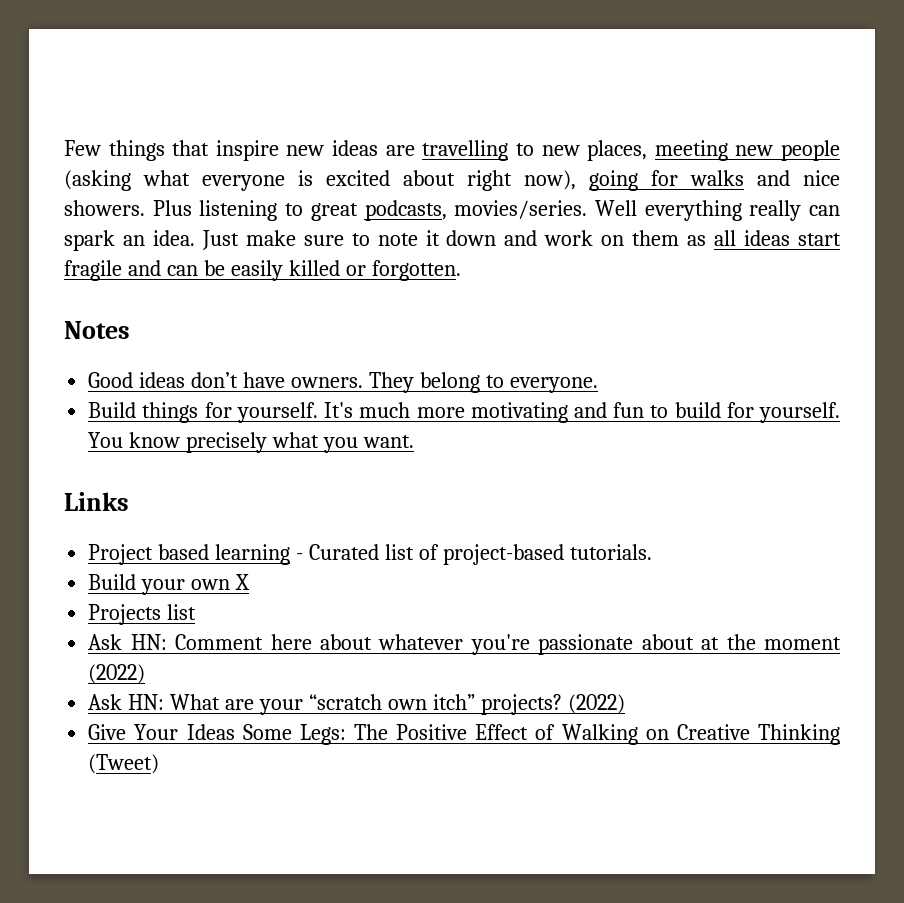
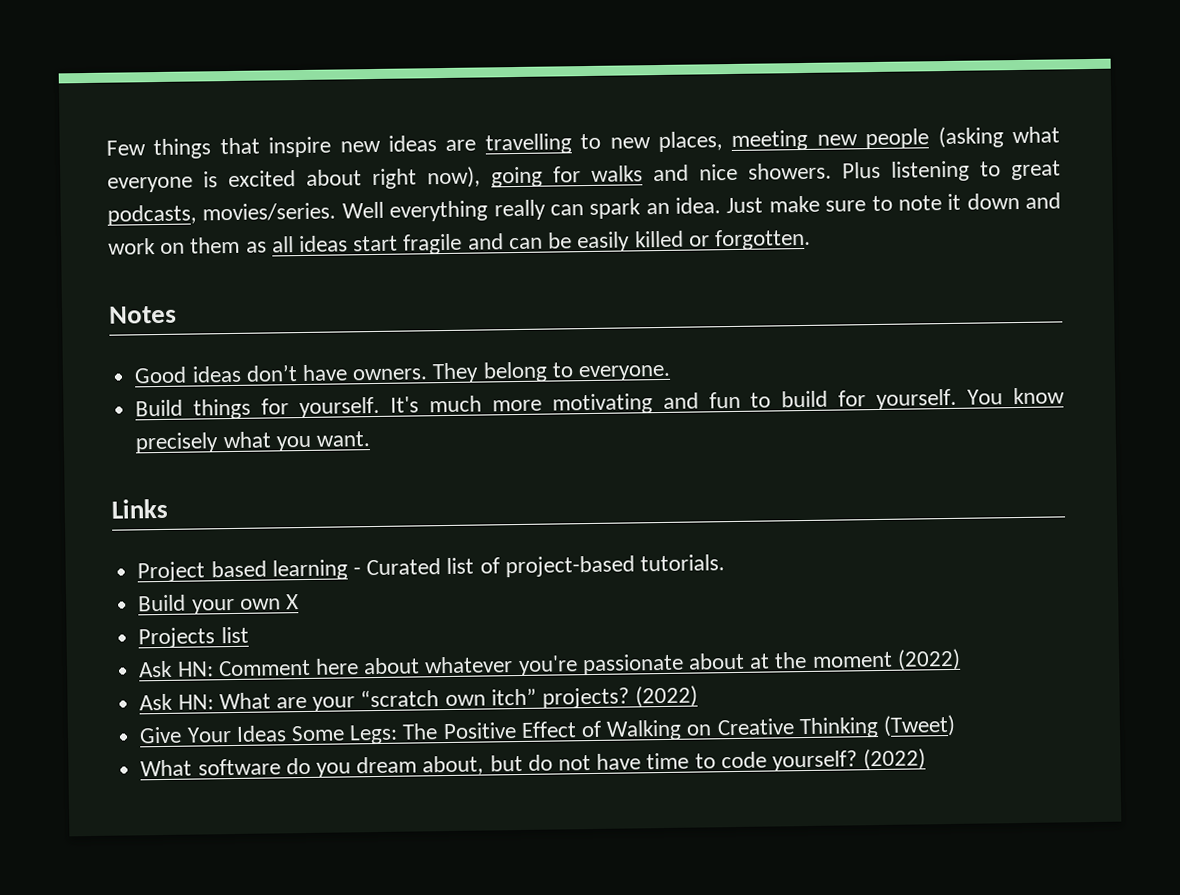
(160, 764) none -> [140,748,927,778] // What software do you dream about, but do not have time to code yourself? (2022)

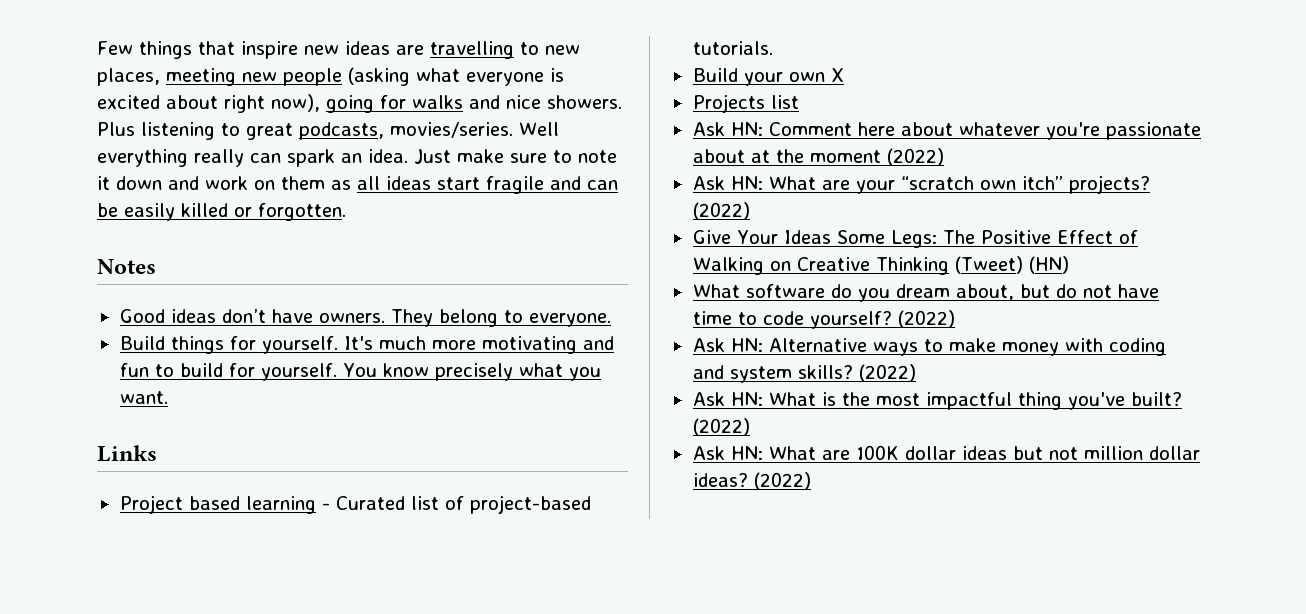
(957, 725) none -> [1028,256,1069,274] (HN)
(927, 759) none -> [692,338,1166,356] [692,364,916,383] [692,392,1182,410] [692,418,750,436] [692,445,1200,460] [692,472,811,490] // Ask HN: Alternative ways to make money with coding and system skills? (2022) // Ask HN: What is the most impactful thing you've built? (2022) // Ask HN: What are 100K dollar ideas but not million dollar ideas? (2022)

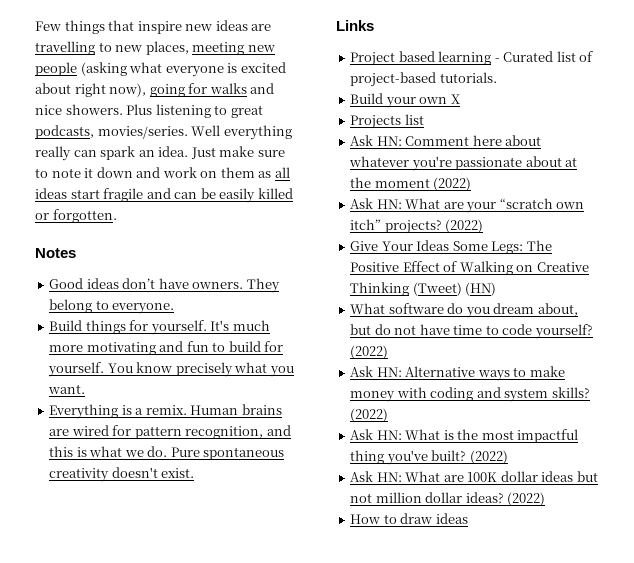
(168, 397) none -> [49,404,282,419] [49,425,291,439] [49,446,285,460] [49,467,195,482] // Everything is a remix. Human brains are wired for pattern recognition, and this is what we do. Pure spontaneous creativity doesn't exist.
(811, 481) none -> [350,513,468,524] // How to draw ideas

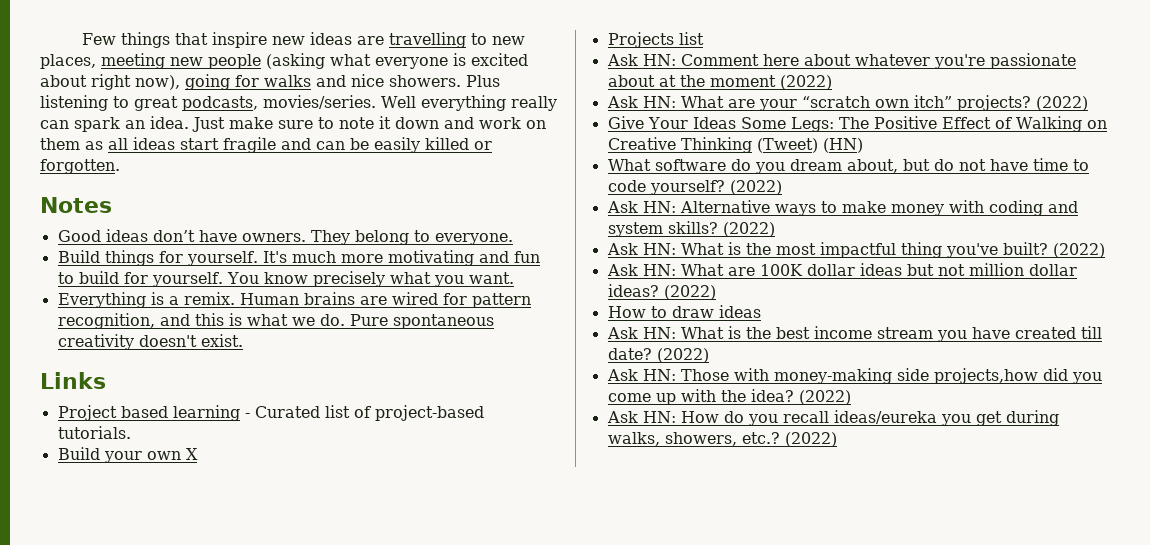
(468, 518) none -> [606,326,1102,342] [607,348,709,363] [606,368,1102,384] [607,389,851,405] [606,410,1059,426] [607,432,837,447] // Ask HN: What is the best income stream you have created till date? (2022) // Ask HN: Those with money-making side projects,how did you come up with the idea? (2022) // Ask HN: How do you recall ideas/eureka you get during walks, showers, etc.? (2022)

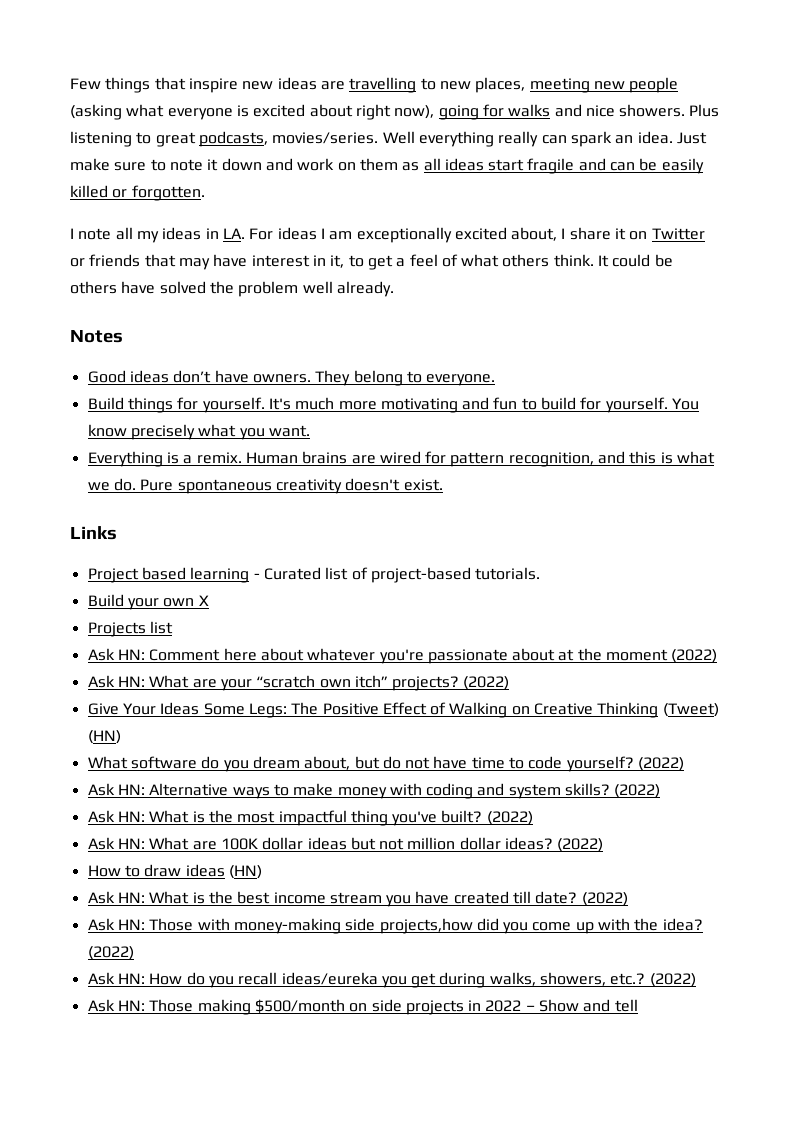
(120, 166) none -> [70,227,705,243] [70,254,673,270] [70,281,394,297] // I note all my ideas in LA. For ideas I am exceptionally excited about, I share it on Twitter or friends that may have interest in it, to get a feel of what others think. It could be others have solved the problem well already.
(761, 311) none -> [228,865,262,879] (HN)
(837, 439) none -> [87,999,638,1015] // Ask HN: Those making $500/month on side projects in 2022 – Show and tell

